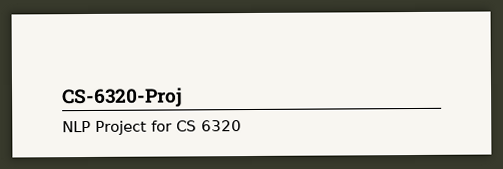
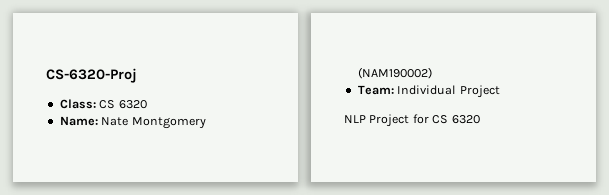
(183, 98) none -> [59,99,147,109] [59,116,206,129] [357,67,432,79] [357,85,500,98] // Class: CS 6320 // Name: Nate Montgomery (NAM190002) // Team: Individual Project

